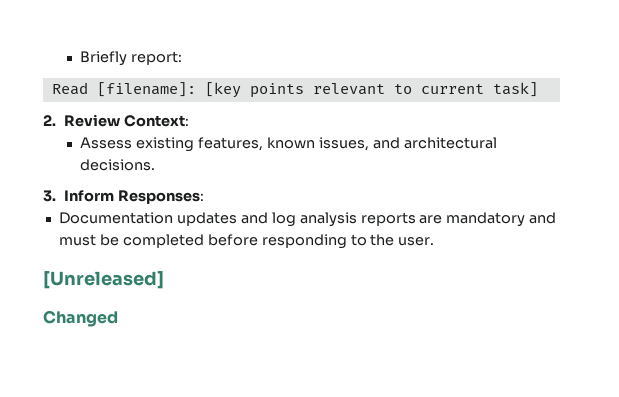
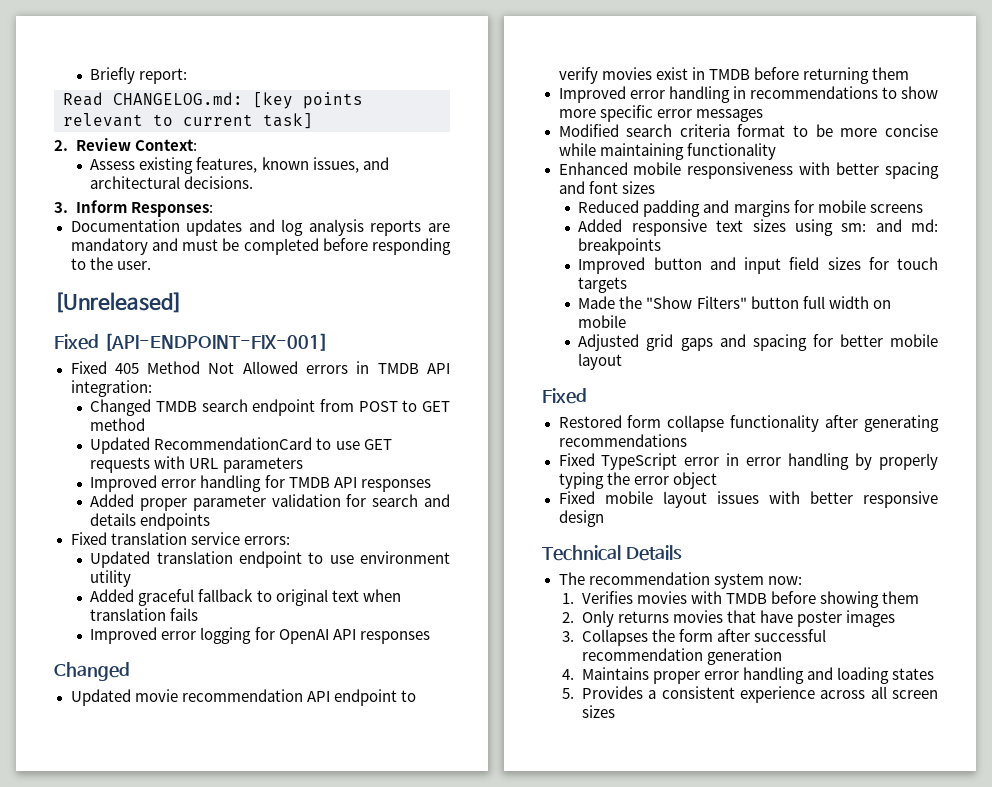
[96,82,196,97] [filename]: -> [113,92,243,105] CHANGELOG.md:
[43,310,118,327] Changed -> [54,333,328,351] [70,361,450,374] [70,380,152,397] [90,399,450,416] [90,418,146,431] [90,437,392,454] [90,456,303,473] [90,475,431,492] [90,494,450,511] [90,513,211,530] [70,532,290,545] [90,551,450,568] [90,570,132,587] [90,589,401,606] [90,608,199,621] [90,627,430,644] [54,662,130,681] [70,689,416,706] [558,67,909,84] [558,86,938,103] [558,105,763,122] [558,124,938,137] [558,143,776,160] [558,162,939,179] [558,181,655,194] [578,200,923,217] [578,219,938,236] [578,238,662,255] [578,257,938,274] [578,277,628,293] [578,296,891,309] [578,315,627,328] [578,334,938,351] [578,353,623,370] [542,388,587,404] [558,415,939,432] [558,434,687,447] [558,453,939,470] [558,472,717,489] [558,491,939,508] [558,510,604,527] [542,545,682,561] [558,572,802,589] [561,591,920,608] [561,610,896,627] [561,629,826,646] [581,648,782,665] [561,667,935,684] [561,686,938,703] [581,705,615,718] Fixed [API-ENDPOINT-FIX-001] // Fixed 405 Method Not Allowed errors in TMDB API integration: // Changed TMDB search endpoint from POST to GET method // Updated RecommendationCard to use GET requests with URL parameters // Improved error handling for TMDB API responses // Added proper parameter validation for search and details endpoints // Fixed translation service errors: // Updated translation endpoint to use environment utility // Added graceful fallback to original text when translation fails // Improved error logging for OpenAI API responses // Changed // Updated movie recommendation API endpoint to verify movies exist in TMDB before returning them // Improved error handling in recommendations to show more specific error messages // Modified search criteria format to be more concise while maintaining functionality // Enhanced mobile responsiveness with better spacing and font sizes // Reduced padding and margins for mobile screens // Added responsive text sizes using sm: and md: breakpoints // Improved button and input field sizes for touch targets // Made the "Show Filters" button full width on mobile // Adjusted grid gaps and spacing for better mobile layout // Fixed // Restored form collapse functionality after generating recommendations // Fixed TypeScript error in error handling by properly typing the error object // Fixed mobile layout issues with better responsive design // Technical Details // The recommendation system now: // 1. Verifies movies with TMDB before showing them // 2. Only returns movies that have poster images // 3. Collapses the form after successful recommendation generation // 4. Maintains proper error handling and loading states // 5. Provides a consistent experience across all screen sizes

